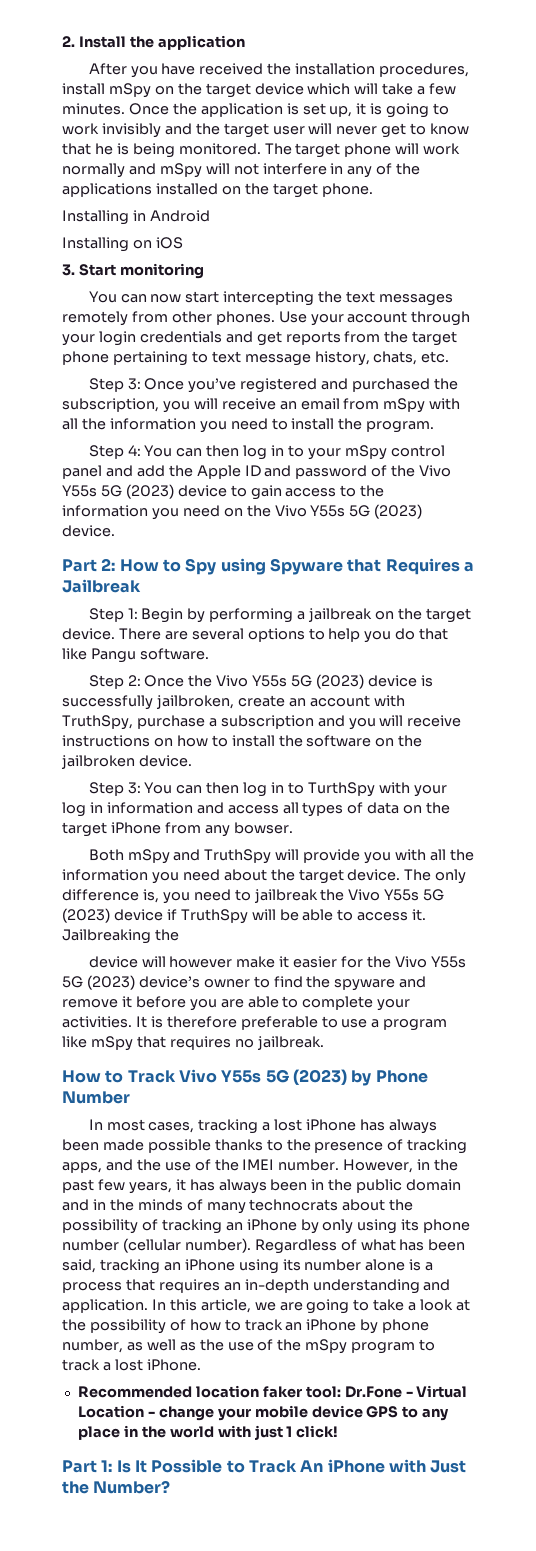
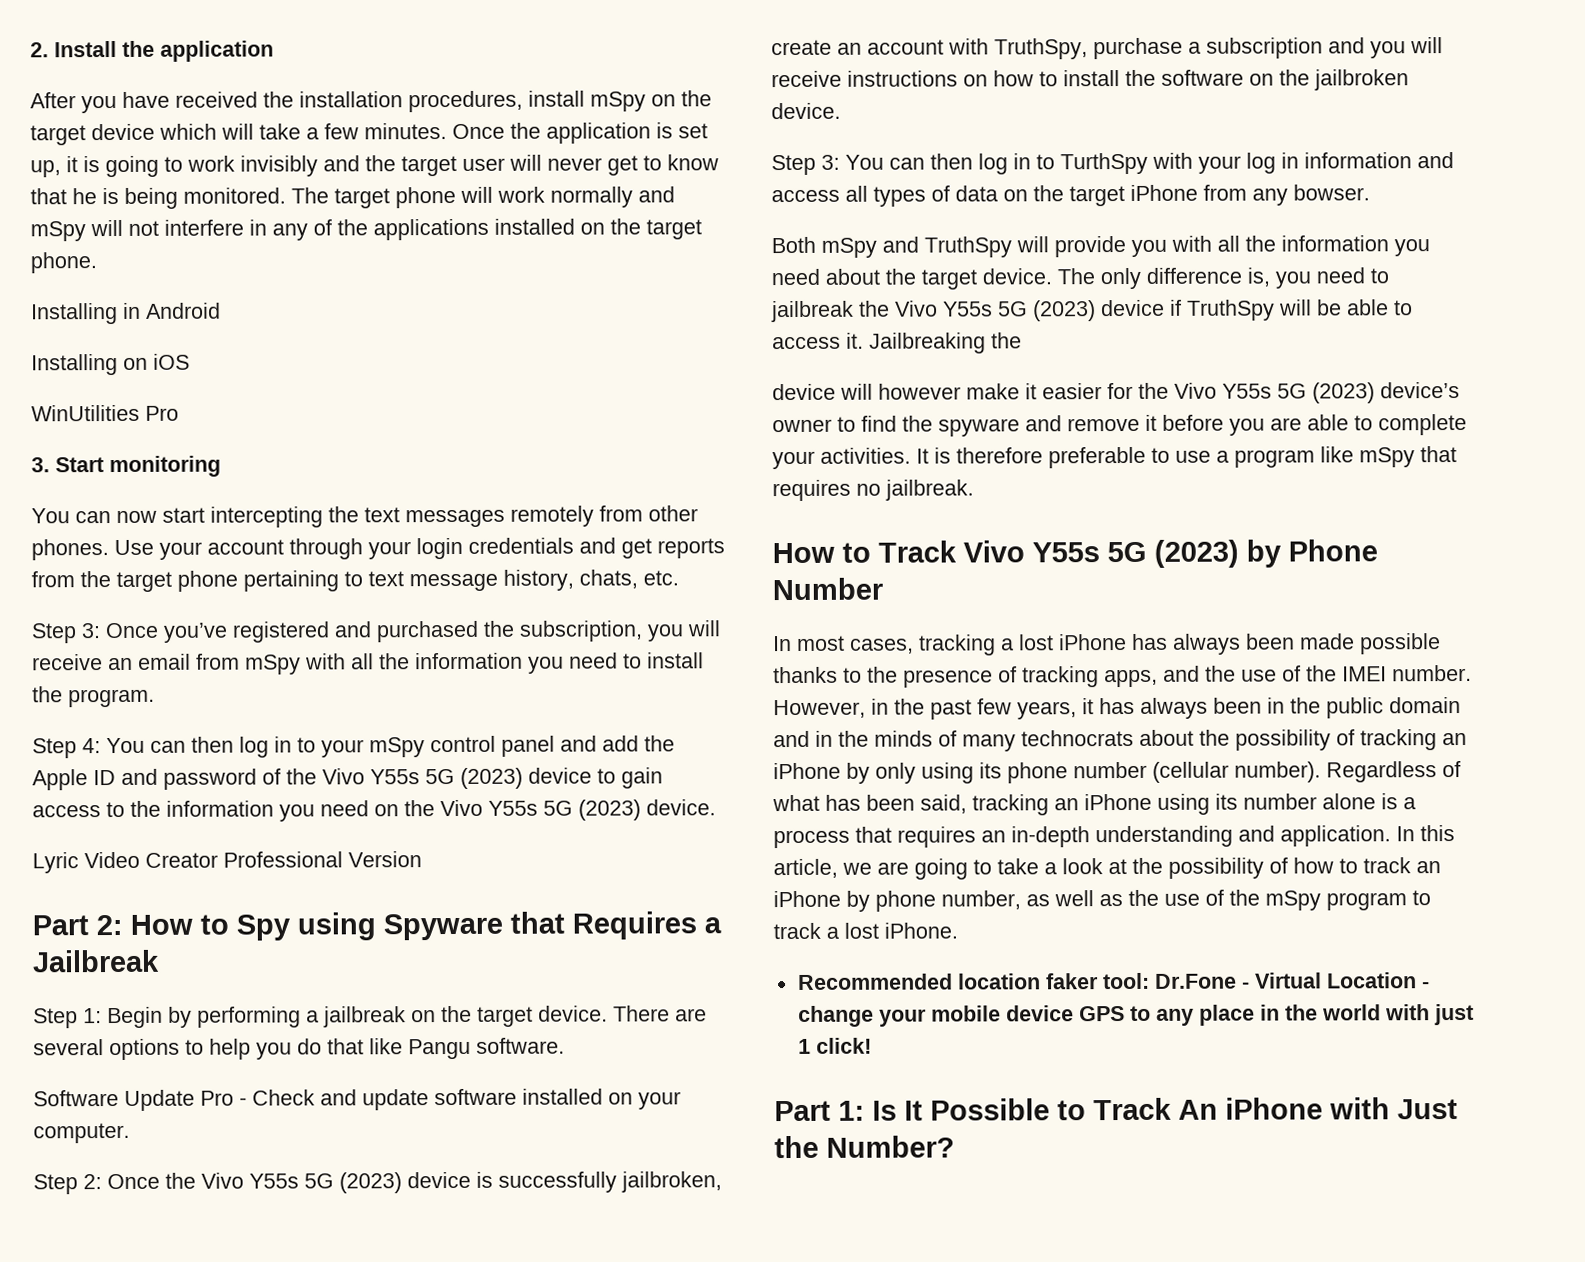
(183, 243) none -> [31,404,179,422] // WinUtilities Pro
(115, 531) none -> [32,851,422,874] // Lyric Video Creator Professional Version
(209, 654) none -> [33,1088,681,1111] [33,1122,130,1144] // Software Update Pro - Check and update software installed on your computer.

